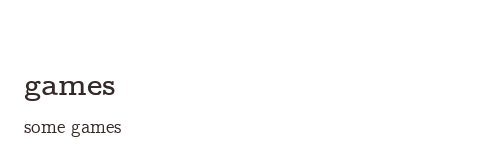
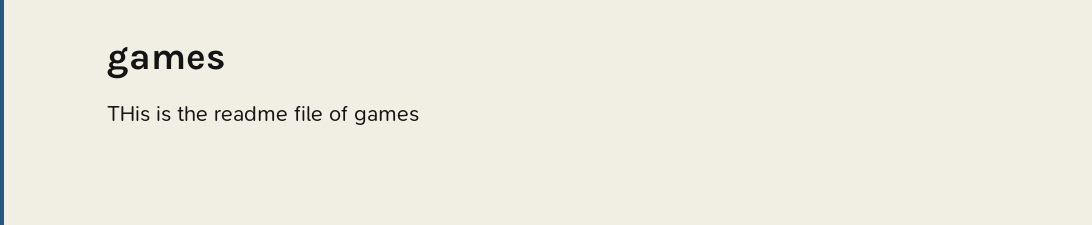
[24,124,65,133] some -> [107,105,348,122] THis is the readme file of

